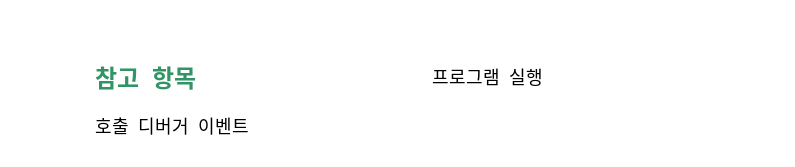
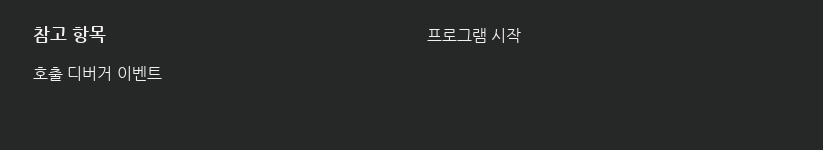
[509,68,543,86] 실행 -> [491,28,522,43] 시작

